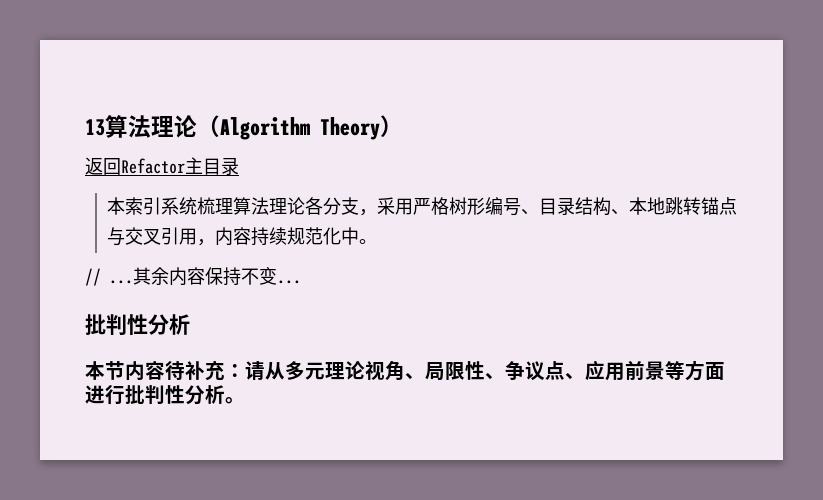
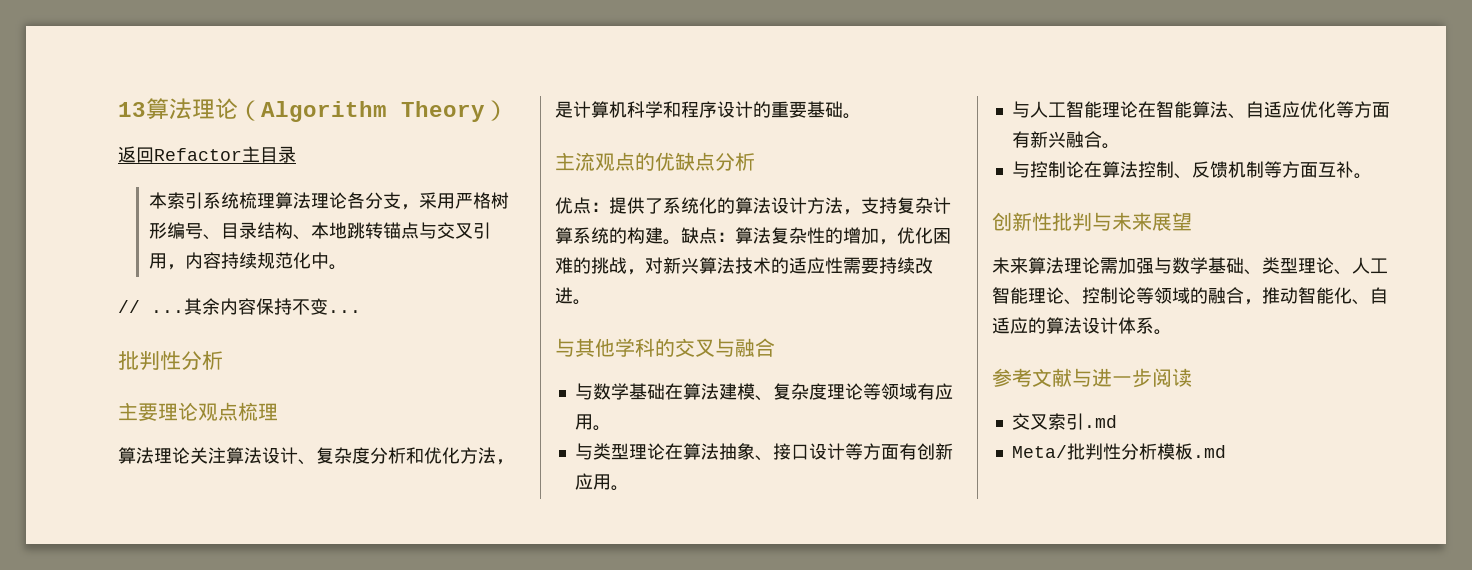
[85,360,725,381] [85,385,245,405] 本节内容待补充：请从多元理论视角、局限性、争议点、应用前景等方面进行批判性分析。 -> [118,402,278,421] [118,447,514,465] [555,101,861,119] [555,152,755,171] [555,197,951,215] [555,227,951,245] [555,257,933,275] [555,287,591,305] [555,338,775,357] [574,383,953,401] [574,414,611,431] [574,443,953,461] [574,473,629,491] [1011,101,1390,119] [1011,131,1120,149] [1011,161,1372,179] [992,212,1192,231] [992,257,1388,275] [992,287,1388,305] [992,317,1172,335] [992,368,1192,388] [1011,413,1117,430] [1011,443,1226,460] 主要理论观点梳理 // 算法理论关注算法设计、复杂度分析和优化方法，是计算机科学和程序设计的重要基础。 // 主流观点的优缺点分析 // 优点：提供了系统化的算法设计方法，支持复杂计算系统的构建。缺点：算法复杂性的增加，优化困难的挑战，对新兴算法技术的适应性需要持续改进。 // 与其他学科的交叉与融合 // 与数学基础在算法建模、复杂度理论等领域有应用。 // 与类型理论在算法抽象、接口设计等方面有创新应用。 // 与人工智能理论在智能算法、自适应优化等方面有新兴融合。 // 与控制论在算法控制、反馈机制等方面互补。 // 创新性批判与未来展望 // 未来算法理论需加强与数学基础、类型理论、人工智能理论、控制论等领域的融合，推动智能化、自适应的算法设计体系。 // 参考文献与进一步阅读 // 交叉索引.md // Meta/批判性分析模板.md

